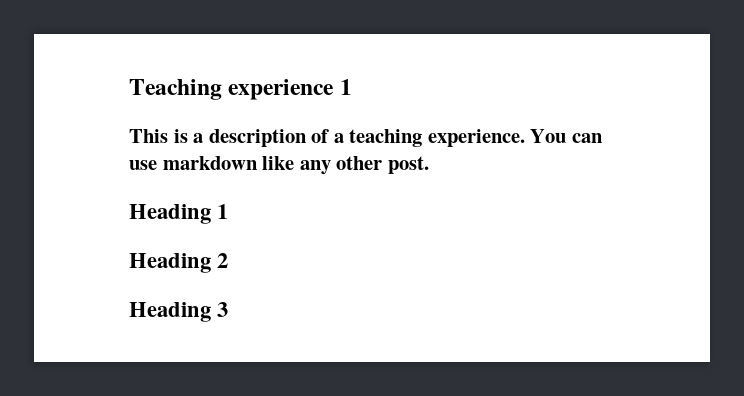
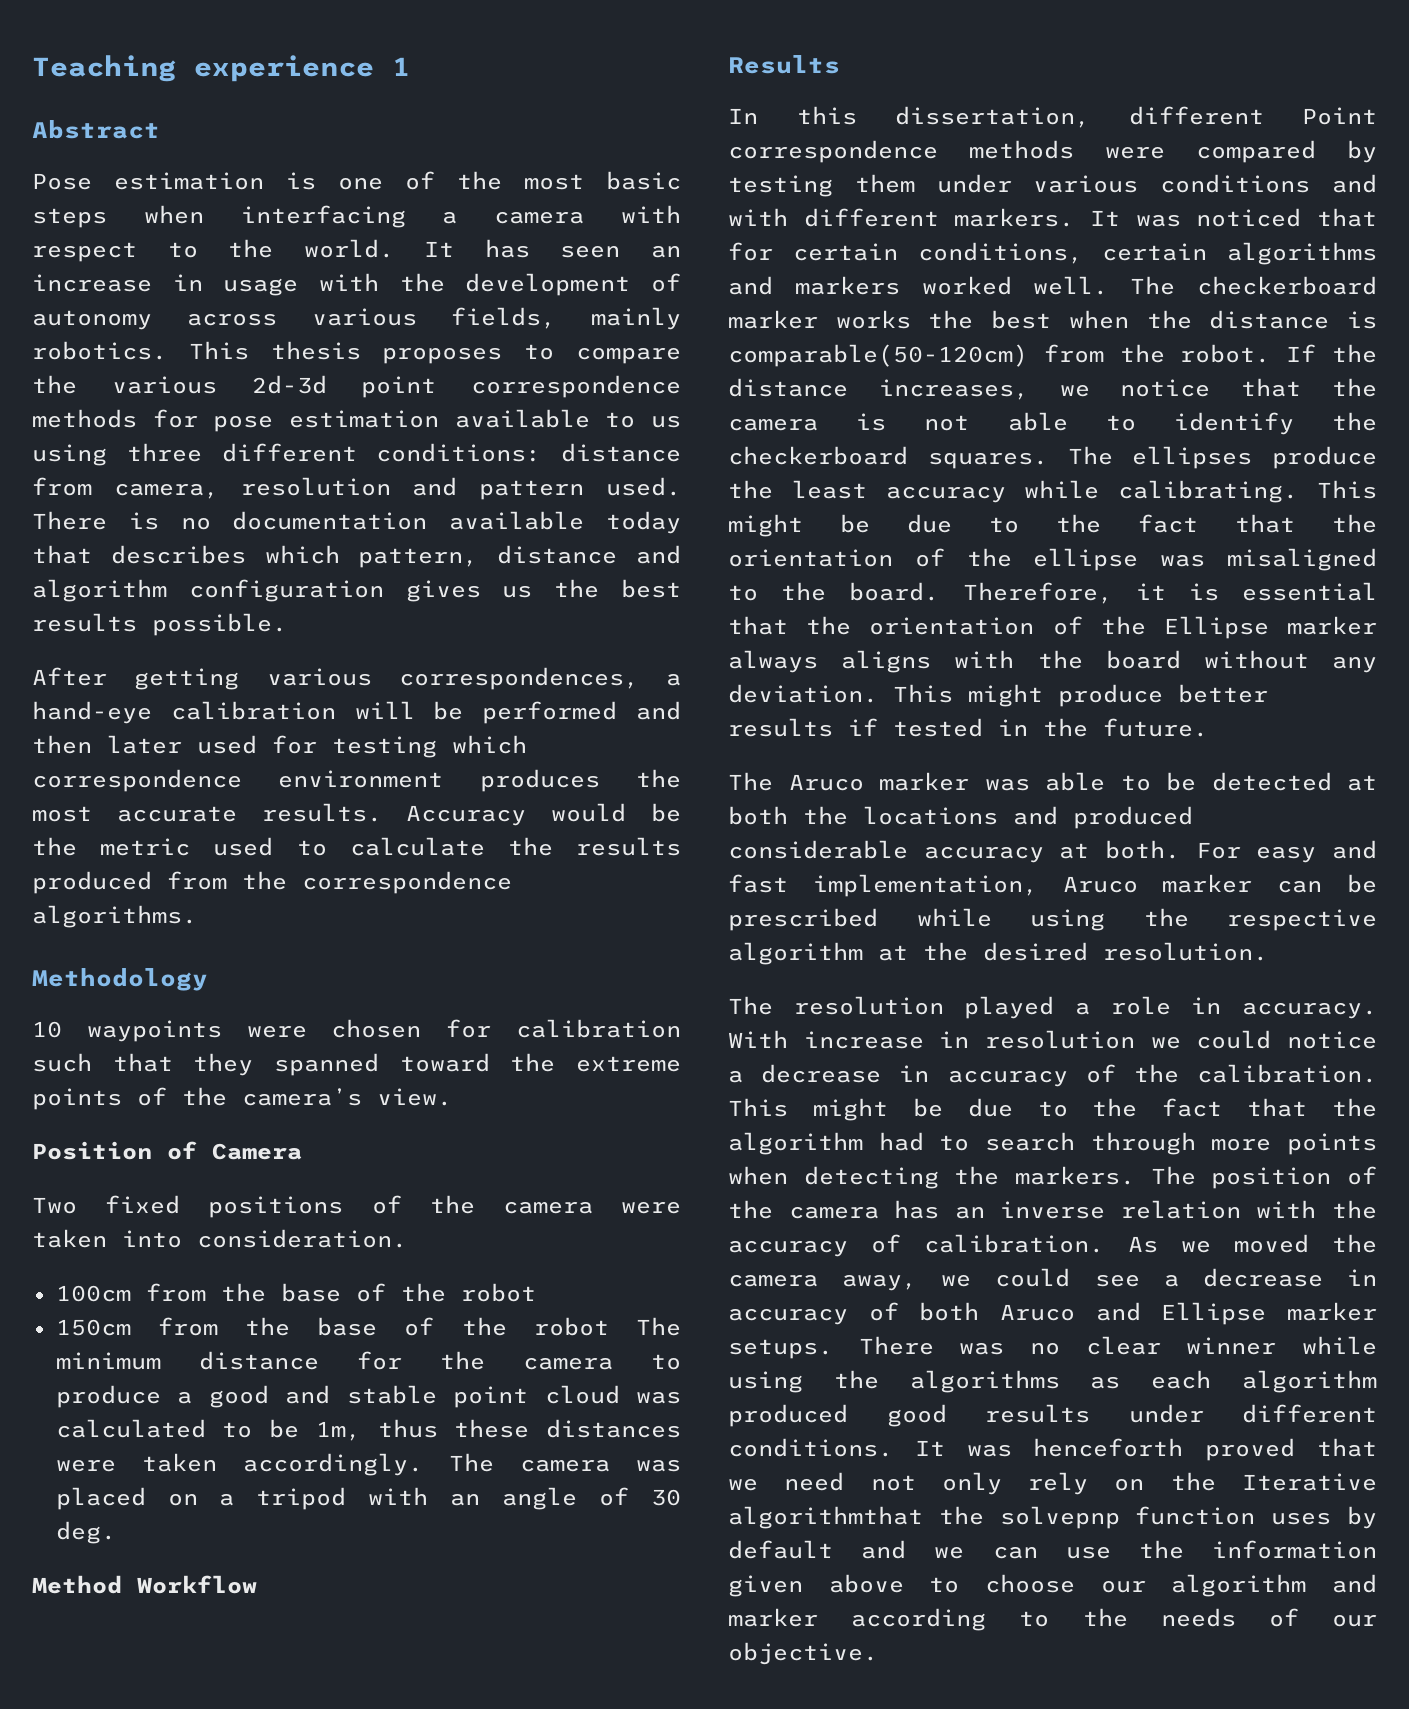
[129,129,603,147] [129,156,429,175] [129,204,229,224] [129,253,229,273] [129,302,229,322] This is a description of a teaching experience. You can use markdown like any other post. // Heading 1 // Heading 2 // Heading 3 -> [32,120,160,139] [32,171,681,190] [32,205,681,228] [32,239,681,262] [32,273,681,296] [32,307,681,330] [32,341,681,364] [32,375,681,398] [32,409,681,432] [32,443,681,466] [32,477,681,500] [32,511,681,534] [32,545,681,568] [32,579,681,602] [32,613,287,636] [32,667,681,690] [32,701,681,724] [32,735,527,758] [32,769,681,792] [32,803,681,826] [32,837,681,856] [32,871,512,894] [32,905,197,928] [32,968,208,991] [32,1019,681,1042] [32,1053,681,1076] [32,1087,452,1110] [32,1141,302,1160] [32,1195,681,1218] [32,1229,407,1248] [55,1283,536,1302] [55,1317,681,1336] [55,1351,682,1370] [55,1385,681,1408] [55,1419,682,1441] [55,1453,682,1476] [55,1487,681,1510] [55,1521,116,1544] [32,1575,257,1594] [728,55,840,74] [728,106,1377,128] [728,140,1377,163] [728,174,1377,197] [728,208,1377,227] [728,242,1377,265] [728,276,1377,295] [728,310,1377,329] [728,344,1377,367] [728,378,1377,400] [728,412,1377,435] [728,446,1377,469] [728,480,1377,503] [728,514,1377,537] [728,548,1377,571] [728,582,1377,604] [728,616,1377,639] [728,650,1377,673] [728,684,1268,707] [728,718,1208,737] [728,772,1377,791] [728,806,1193,829] [728,840,1377,863] [728,874,1377,897] [728,908,1377,931] [728,942,1268,965] [728,996,1377,1019] [728,1030,1377,1049] [728,1064,1377,1087] [728,1098,1377,1121] [728,1132,1377,1155] [728,1166,1377,1189] [728,1200,1377,1219] [728,1234,1377,1257] [728,1268,1377,1291] [728,1302,1377,1325] [728,1336,1377,1359] [728,1370,1377,1393] [728,1404,1377,1427] [728,1438,1377,1461] [728,1472,1377,1495] [728,1506,1377,1529] [728,1540,1377,1559] [728,1574,1377,1597] [728,1608,1377,1631] [728,1642,878,1665] Abstract // Pose estimation is one of the most basic steps when interfacing a camera with respect to the world. It has seen an increase in usage with the development of autonomy across various fields, mainly robotics. This thesis proposes to compare the various 2d-3d point correspondence methods for pose estimation available to us using three different conditions: distance from camera, resolution and pattern used. There is no documentation available today that describes which pattern, distance and algorithm configuration gives us the best results possible. // After getting various correspondences, a hand-eye calibration will be performed and then later used for testing which correspondence environment produces the most accurate results. Accuracy would be the metric used to calculate the results produced from the correspondence algorithms. // Methodology // 10 waypoints were chosen for calibration such that they spanned toward the extreme points of the camera’s view. // Position of Camera // Two fixed positions of the camera were taken into consideration. // 100cm from the base of the robot // 150cm from the base of the robot The minimum distance for the camera to produce a good and stable point cloud was calculated to be 1m, thus these distances were taken accordingly. The camera was placed on a tripod with an angle of 30 deg. // Method Workflow // Results // In this dissertation, different Point correspondence methods were compared by testing them under various conditions and with different markers. It was noticed that for certain conditions, certain algorithms and markers worked well. The checkerboard marker works the best when the distance is comparable(50-120cm) from the robot. If the distance increases, we notice that the camera is not able to identify the checkerboard squares. The ellipses produce the least accuracy while calibrating. This might be due to the fact that the orientation of the ellipse was misaligned to the board. Therefore, it is essential that the orientation of the Ellipse marker always aligns with the board without any deviation. This might produce better results if tested in the future. // The Aruco marker was able to be detected at both the locations and produced considerable accuracy at both. For easy and fast implementation, Aruco marker can be prescribed while using the respective algorithm at the desired resolution. // The resolution played a role in accuracy. With increase in resolution we could notice a decrease in accuracy of the calibration. This might be due to the fact that the algorithm had to search through more points when detecting the markers. The position of the camera has an inverse relation with the accuracy of calibration. As we moved the camera away, we could see a decrease in accuracy of both Aruco and Ellipse marker setups. There was no clear winner while using the algorithms as each algorithm produced good results under different conditions. It was henceforth proved that we need not only rely on the Iterative algorithmthat the solvepnp function uses by default and we can use the information given above to choose our algorithm and marker according to the needs of our objective.

